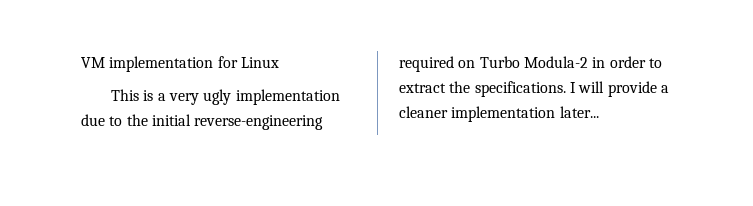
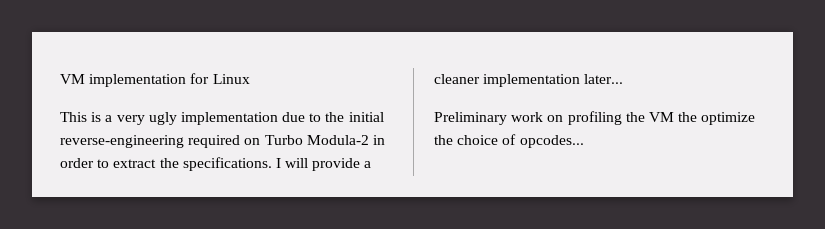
(599, 112) none -> [434,111,756,125] [434,134,584,148] // Preliminary work on profiling the VM the optimize the choice of opcodes...

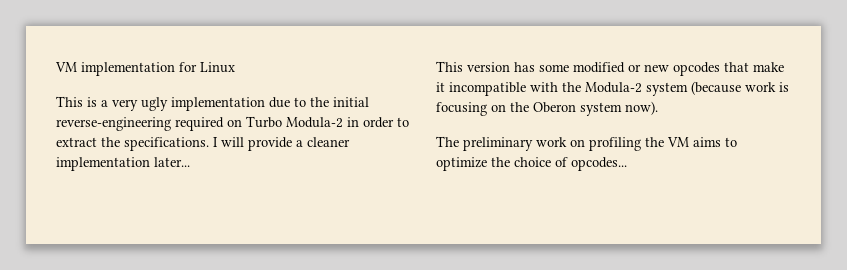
[434,112,507,125] Preliminary -> [436,61,784,76] [436,81,789,96] [436,101,658,116] [436,136,533,151] This version has some modified or new opcodes that make it incompatible with the Modula-2 system (because work is focusing on the Oberon system now). // The preliminary
[678,112,698,122] the -> [693,137,737,147] aims to

